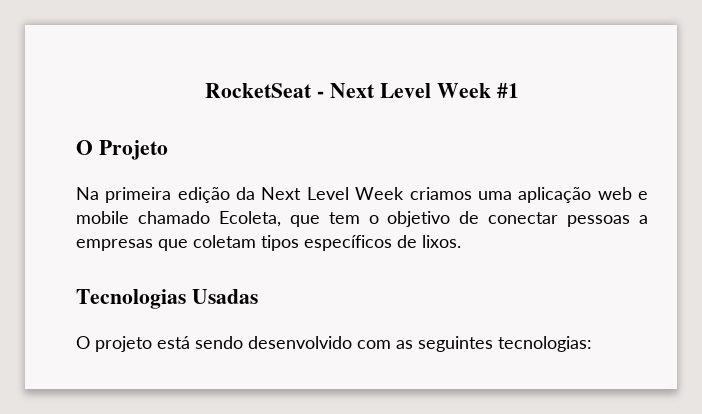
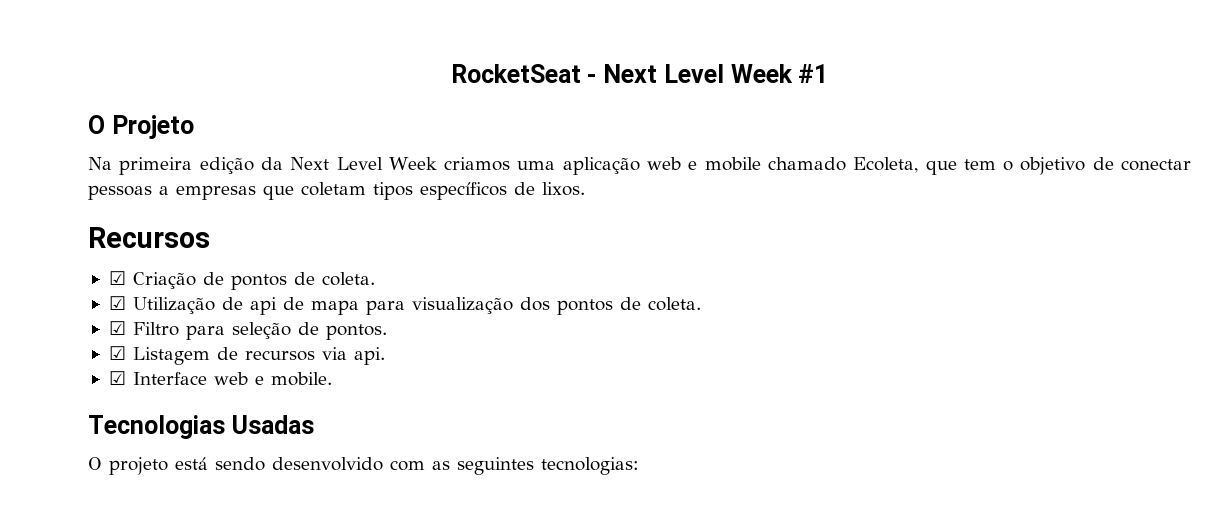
(461, 241) none -> [88,227,210,248] [108,271,375,290] [108,296,701,315] [108,321,387,340] [108,346,385,365] [108,371,332,386] // Recursos // ☑ Criação de pontos de coleta. // ☑ Utilização de api de mapa para visualização dos pontos de coleta. // ☑ Filtro para seleção de pontos. // ☑ Listagem de recursos via api. // ☑ Interface web e mobile.

